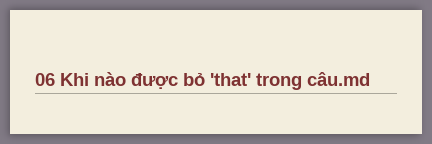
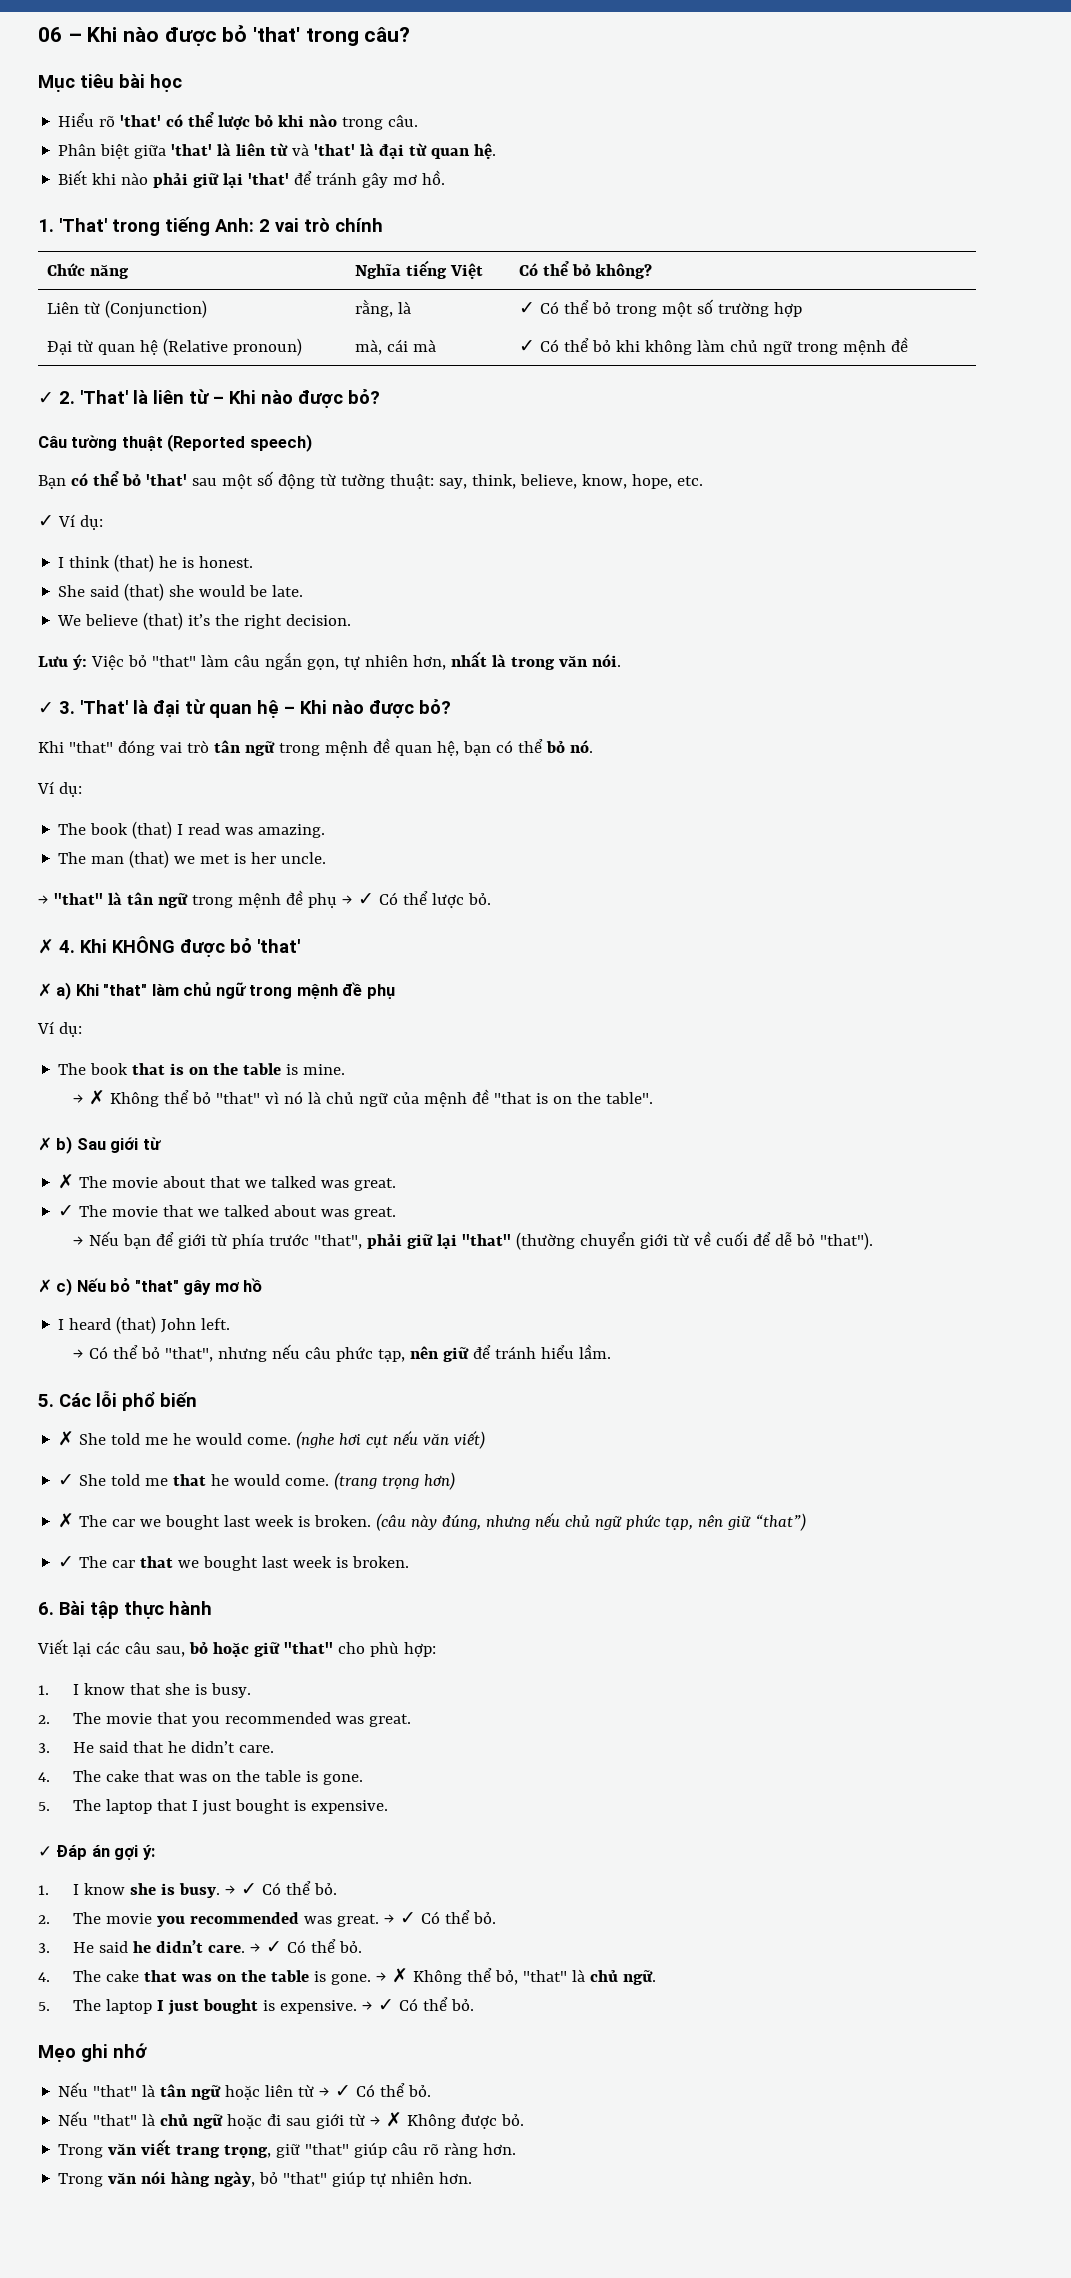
(55, 79) none -> [67,33,82,42] –
[307,72,370,86] câu.md -> [364,27,411,42] [38,74,182,92] [58,112,419,130] [58,143,497,159] [58,170,446,188] [38,217,383,236] [47,263,130,279] [355,260,484,279] [519,261,653,279] [47,300,208,318] [355,299,412,317] [519,299,803,317] [47,338,303,356] [355,339,437,355] [519,337,909,355] [38,389,380,408] [38,434,312,452] [38,471,703,489] [38,514,103,530] [58,554,254,572] [58,583,304,601] [57,612,352,630] [38,651,621,670] [38,699,451,718] [38,738,593,756] [37,781,82,797] [58,821,326,839] [58,850,327,868] [38,890,491,908] [38,936,300,957] [38,982,395,1000] [37,1021,82,1037] [58,1063,346,1075] [73,1089,654,1107] [38,1136,161,1154] [58,1174,397,1191] [58,1205,397,1220] [73,1231,874,1250] [38,1278,263,1296] [58,1316,231,1334] [73,1344,612,1362] [38,1390,197,1411] [58,1431,486,1449] [58,1472,456,1490] [58,1513,807,1531] [58,1556,410,1571] [38,1601,212,1619] [37,1639,436,1657] [38,1683,252,1698] [38,1712,412,1727] [38,1741,275,1753] [38,1770,364,1785] [38,1799,389,1815] [38,1845,155,1860] [38,1881,338,1898] [38,1910,497,1927] [38,1939,363,1953] [38,1968,657,1985] [38,1997,475,2015] [38,2043,147,2062] [58,2082,432,2100] [58,2111,525,2129] [58,2139,517,2158] [58,2171,473,2187] câu? // Mục tiêu bài học // Hiểu rõ 'that' có thể lược bỏ khi nào trong câu. // Phân biệt giữa 'that' là liên từ và 'that' là đại từ quan hệ. // Biết khi nào phải giữ lại 'that' để tránh gây mơ hồ. // 1. 'That' trong tiếng Anh: 2 vai trò chính // Chức năng | Nghĩa tiếng Việt | Có thể bỏ không? // Liên từ (Conjunction) | rằng, là | ✓ Có thể bỏ trong một số trường hợp // Đại từ quan hệ (Relative pronoun) | mà, cái mà | ✓ Có thể bỏ khi không làm chủ ngữ trong mệnh đề // ✓ 2. 'That' là liên từ – Khi nào được bỏ? // Câu tường thuật (Reported speech) // Bạn có thể bỏ 'that' sau một số động từ tường thuật: say, think, believe, know, hope, etc. // ✓ Ví dụ: // I think (that) he is honest. // She said (that) she would be late. // We believe (that) it’s the right decision. // Lưu ý: Việc bỏ "that" làm câu ngắn gọn, tự nhiên hơn, nhất là trong văn nói. // ✓ 3. 'That' là đại từ quan hệ – Khi nào được bỏ? // Khi "that" đóng vai trò tân ngữ trong mệnh đề quan hệ, bạn có thể bỏ nó. // Ví dụ: // The book (that) I read was amazing. // The man (that) we met is her uncle. // → "that" là tân ngữ trong mệnh đề phụ → ✓ Có thể lược bỏ. // ✗ 4. Khi KHÔNG được bỏ 'that' // ✗ a) Khi "that" làm chủ ngữ trong mệnh đề phụ // Ví dụ: // The book that is on the table is mine. // → ✗ Không thể bỏ "that" vì nó là chủ ngữ của mệnh đề "that is on the table". // ✗ b) Sau giới từ // ✗ The movie about that we talked was great. // ✓ The movie that we talked about was great. // → Nếu bạn để giới từ phía trước "that", phải giữ lại "that" (thường chuyển giới từ về cuối để dễ bỏ "that"). // ✗ c) Nếu bỏ "that" gây mơ hồ // I heard (that) John left. // → Có thể bỏ "that", nhưng nếu câu phức tạp, nên giữ để tránh hiểu lầm. // 5. Các lỗi phổ biến // ✗ She told me he would come. (nghe hơi cụt nếu văn viết) // ✓ She told me that he would come. (trang trọng hơn) // ✗ The car we bought last week is broken. (câu này đúng, nhưng nếu chủ ngữ phức tạp, nên giữ “that”) // ✓ The car that we bought last week is broken. // 6. Bài tập thực hành // Viết lại các câu sau, bỏ hoặc giữ "that" cho phù hợp: // 1. I know that she is busy. // 2. The movie that you recommended was great. // 3. He said that he didn’t care. // 4. The cake that was on the table is gone. // 5. The laptop that I just bought is expensive. // ✓ Đáp án gợi ý: // 1. I know she is busy. → ✓ Có thể bỏ. // 2. The movie you recommended was great. → ✓ Có thể bỏ. // 3. He said he didn’t care. → ✓ Có thể bỏ. // 4. The cake that was on the table is gone. → ✗ Không thể bỏ, "that" là chủ ngữ. // 5. The laptop I just bought is expensive. → ✓ Có thể bỏ. // Mẹo ghi nhớ // Nếu "that" là tân ngữ hoặc liên từ → ✓ Có thể bỏ. // Nếu "that" là chủ ngữ hoặc đi sau giới từ → ✗ Không được bỏ. // Trong văn viết trang trọng, giữ "that" giúp câu rõ ràng hơn. // Trong văn nói hàng ngày, bỏ "that" giúp tự nhiên hơn.

